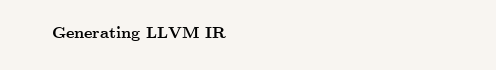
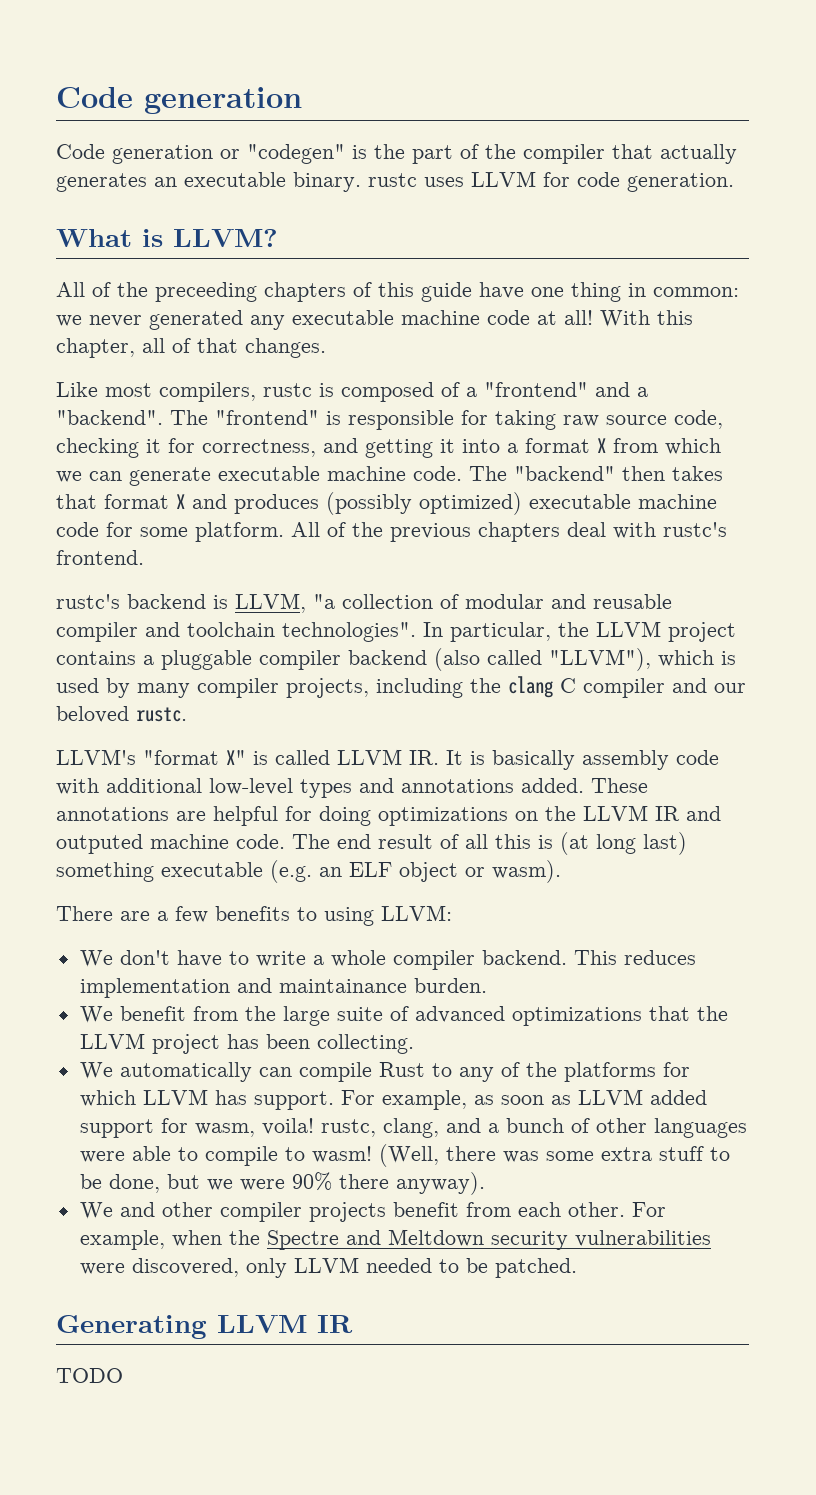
(52, 33) none -> [56,87,302,114] [56,144,737,164] [56,171,734,192] [56,229,278,247] [56,282,739,302] [56,310,693,330] [56,338,326,358] [56,382,648,402] [56,410,723,430] [56,438,721,458] [56,466,723,486] [56,492,717,515] [56,522,727,542] [56,550,144,565] [56,593,672,613] [56,621,736,642] [56,648,736,671] [56,676,746,698] [56,706,187,723] [56,749,719,770] [56,778,648,798] [56,805,721,826] [56,832,687,855] [56,860,561,883] [56,905,452,926] [79,950,696,970] [79,978,487,998] [79,1006,728,1026] [79,1033,414,1054] [79,1062,690,1082] [79,1089,707,1110] [79,1118,747,1138] [79,1144,730,1167] [79,1172,485,1195] [79,1202,666,1222] [79,1229,711,1250] [79,1257,577,1278] Code generation // Code generation or "codegen" is the part of the compiler that actually generates an executable binary. rustc uses LLVM for code generation. // What is LLVM? // All of the preceeding chapters of this guide have one thing in common: we never generated any executable machine code at all! With this chapter, all of that changes. // Like most compilers, rustc is composed of a "frontend" and a "backend". The "frontend" is responsible for taking raw source code, checking it for correctness, and getting it into a format X from which we can generate executable machine code. The "backend" then takes that format X and produces (possibly optimized) executable machine code for some platform. All of the previous chapters deal with rustc's frontend. // rustc's backend is LLVM, "a collection of modular and reusable compiler and toolchain technologies". In particular, the LLVM project contains a pluggable compiler backend (also called "LLVM"), which is used by many compiler projects, including the clang C compiler and our beloved rustc. // LLVM's "format X" is called LLVM IR. It is basically assembly code with additional low-level types and annotations added. These annotations are helpful for doing optimizations on the LLVM IR and outputed machine code. The end result of all this is (at long last) something executable (e.g. an ELF object or wasm). // There are a few benefits to using LLVM: // We don't have to write a whole compiler backend. This reduces implementation and maintainance burden. // We benefit from the large suite of advanced optimizations that the LLVM project has been collecting. // We automatically can compile Rust to any of the platforms for which LLVM has support. For example, as soon as LLVM added support for wasm, voila! rustc, clang, and a bunch of other languages were able to compile to wasm! (Well, there was some extra stuff to be done, but we were 90% there anyway). // We and other compiler projects benefit from each other. For example, when the Spectre and Meltdown security vulnerabilities were discovered, only LLVM needed to be patched. //
(226, 32) none -> [56,1368,123,1383] // TODO

